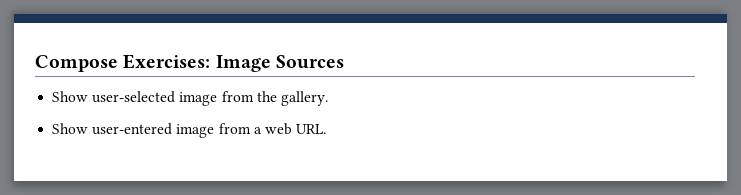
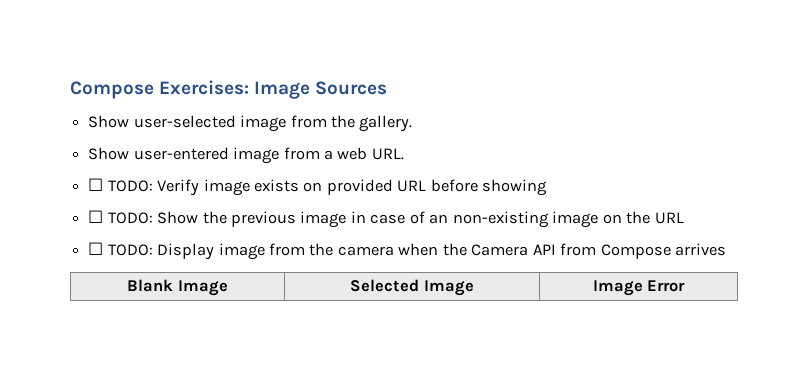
(327, 129) none -> [88,178,548,196] [88,210,684,228] [88,242,727,260] [127,279,228,296] [350,279,474,296] [592,280,686,296] // ☐ TODO: Verify image exists on provided URL before showing // ☐ TODO: Show the previous image in case of an non-existing image on the URL // ☐ TODO: Display image from the camera when the Camera API from Compose arrives // Blank Image | Selected Image | Image Error

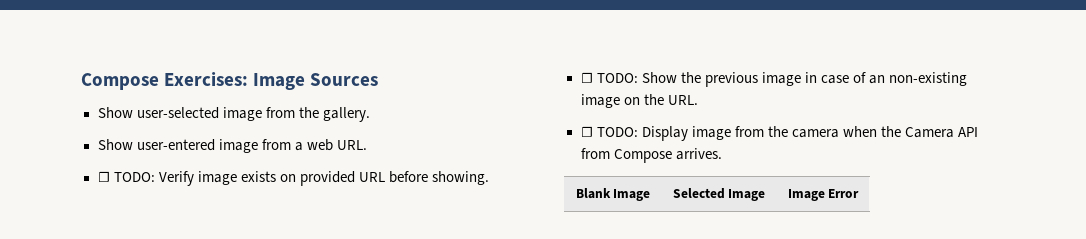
[482,179,548,196] showing -> [431,171,489,185] showing.
[654,212,684,224] URL -> [667,95,698,105] URL.
[675,243,727,256] arrives -> [675,148,722,160] arrives.

